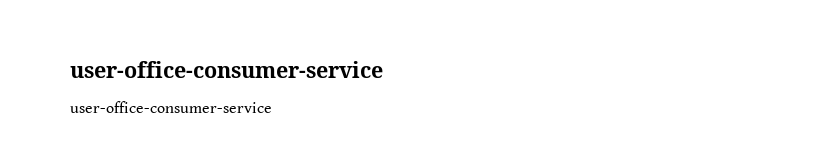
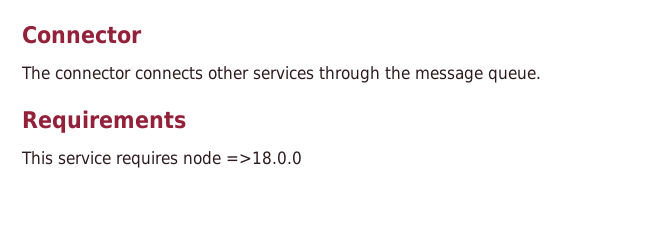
[70,61,383,78] [70,101,272,113] user-office-consumer-service // user-office-consumer-service -> [22,25,142,44] [21,66,541,83] [22,110,186,133] [21,151,302,168] Connector // The connector connects other services through the message queue. // Requirements // This service requires node =>18.0.0

